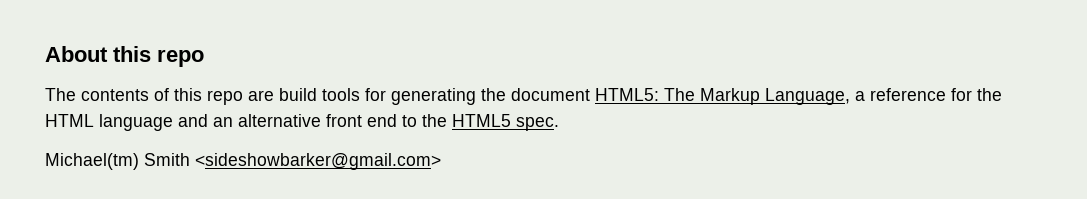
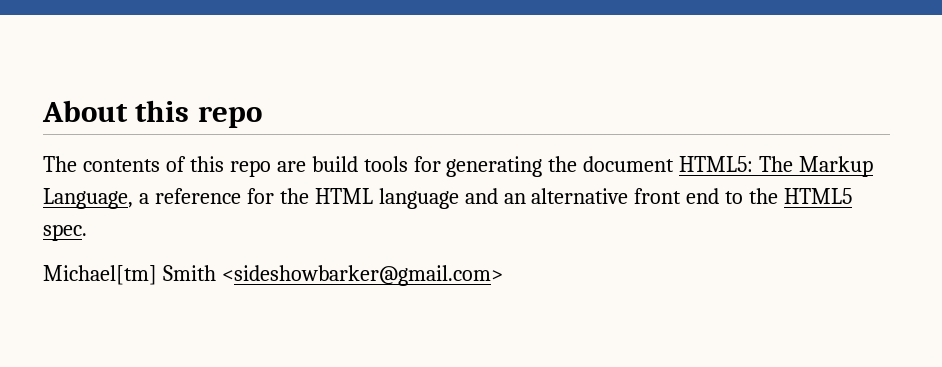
[45,153,139,170] Michael(tm) -> [43,265,157,285] Michael[tm]

